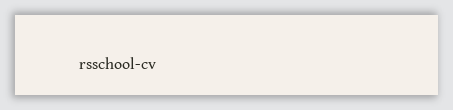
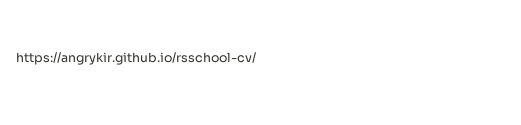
[79,57,156,69] rsschool-cv -> [16,52,256,65] https://angrykir.github.io/rsschool-cv/

